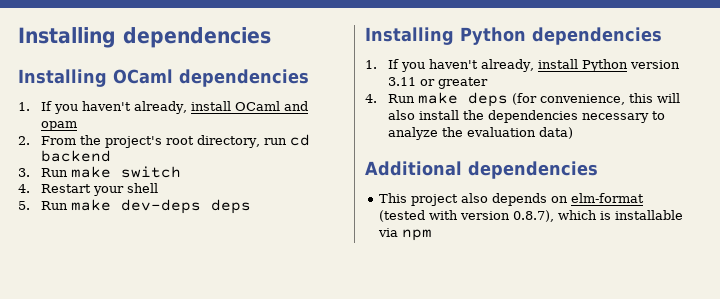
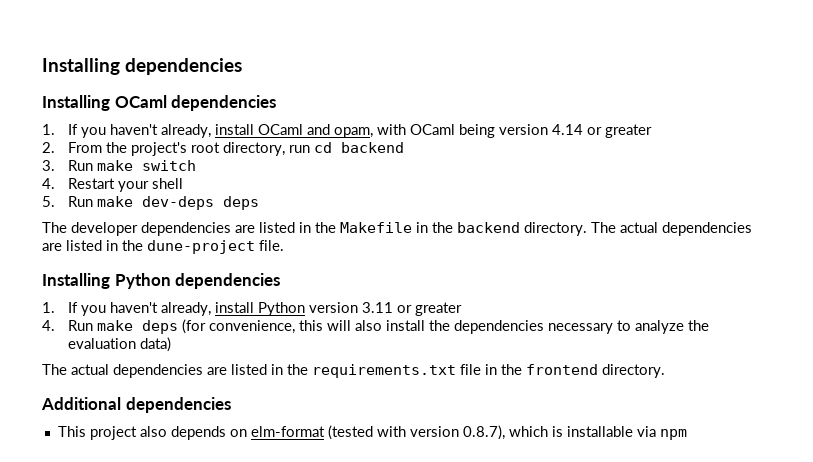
[40,121,77,131] opam -> [333,124,652,138] opam, with OCaml being version 4.14 or greater
(251, 206) none -> [42,222,752,236] [42,240,284,254] // The developer dependencies are listed in the Makefile in the backend directory. The actual dependencies are listed in the dune-project file.
(573, 133) none -> [42,364,665,378] // The actual dependencies are listed in the requirements.txt file in the frontend directory.

